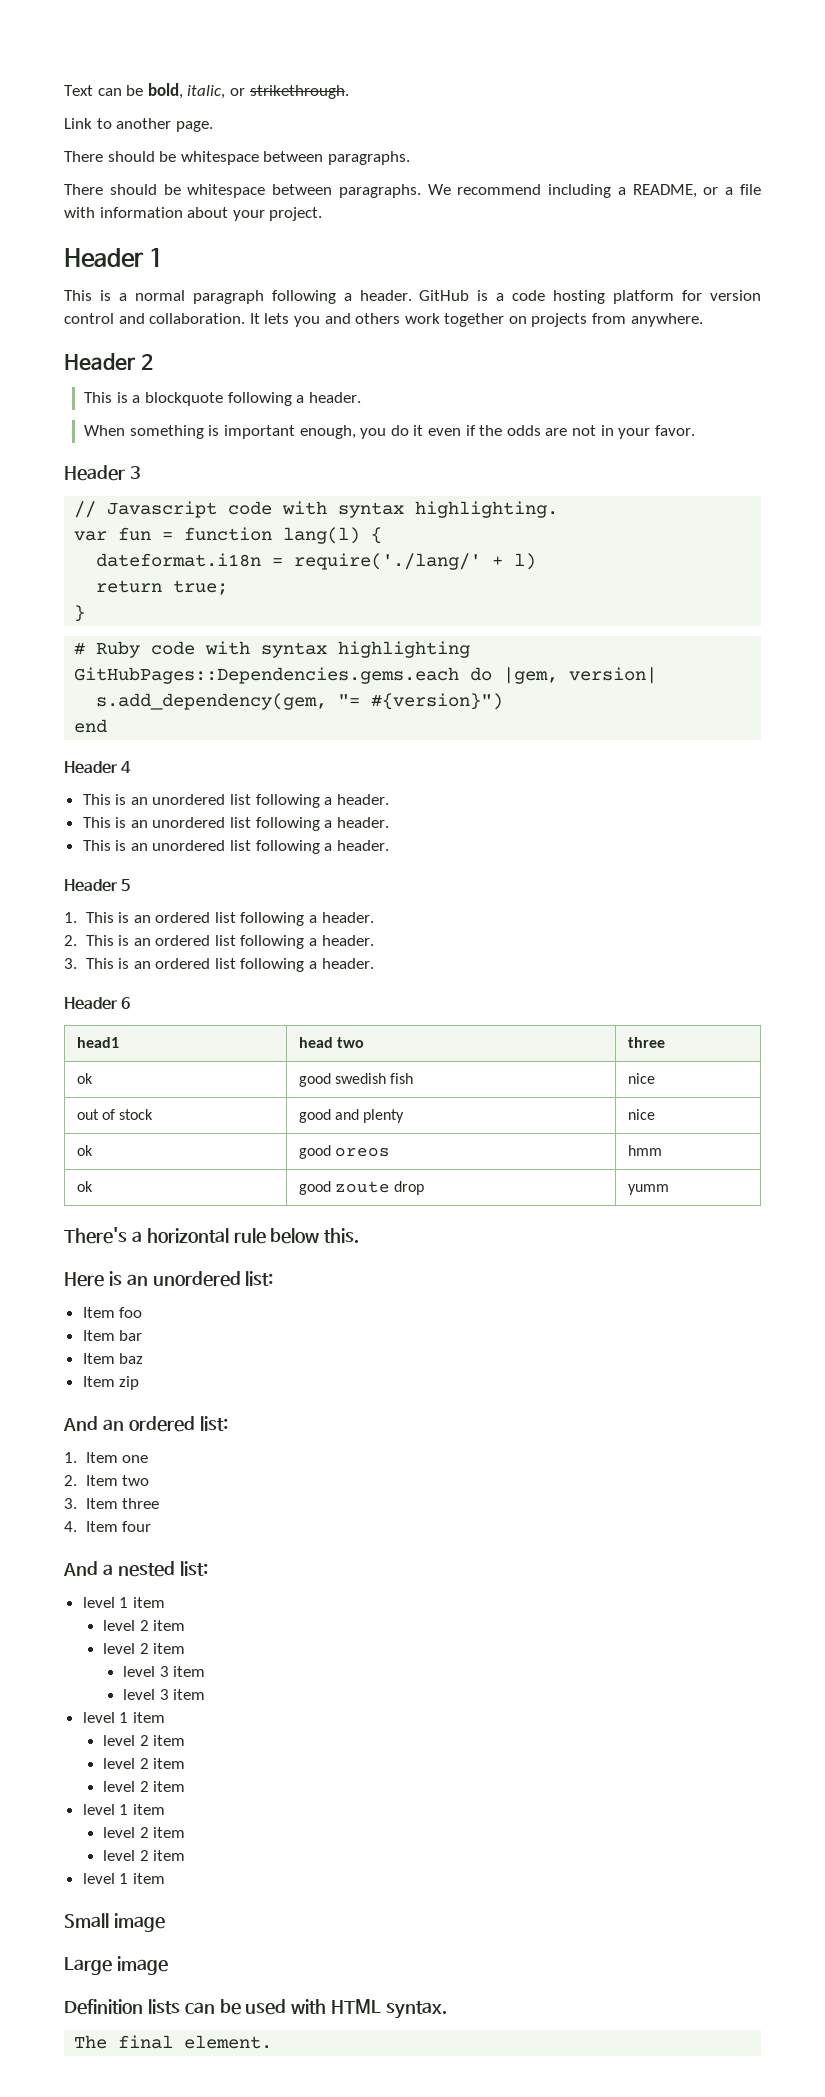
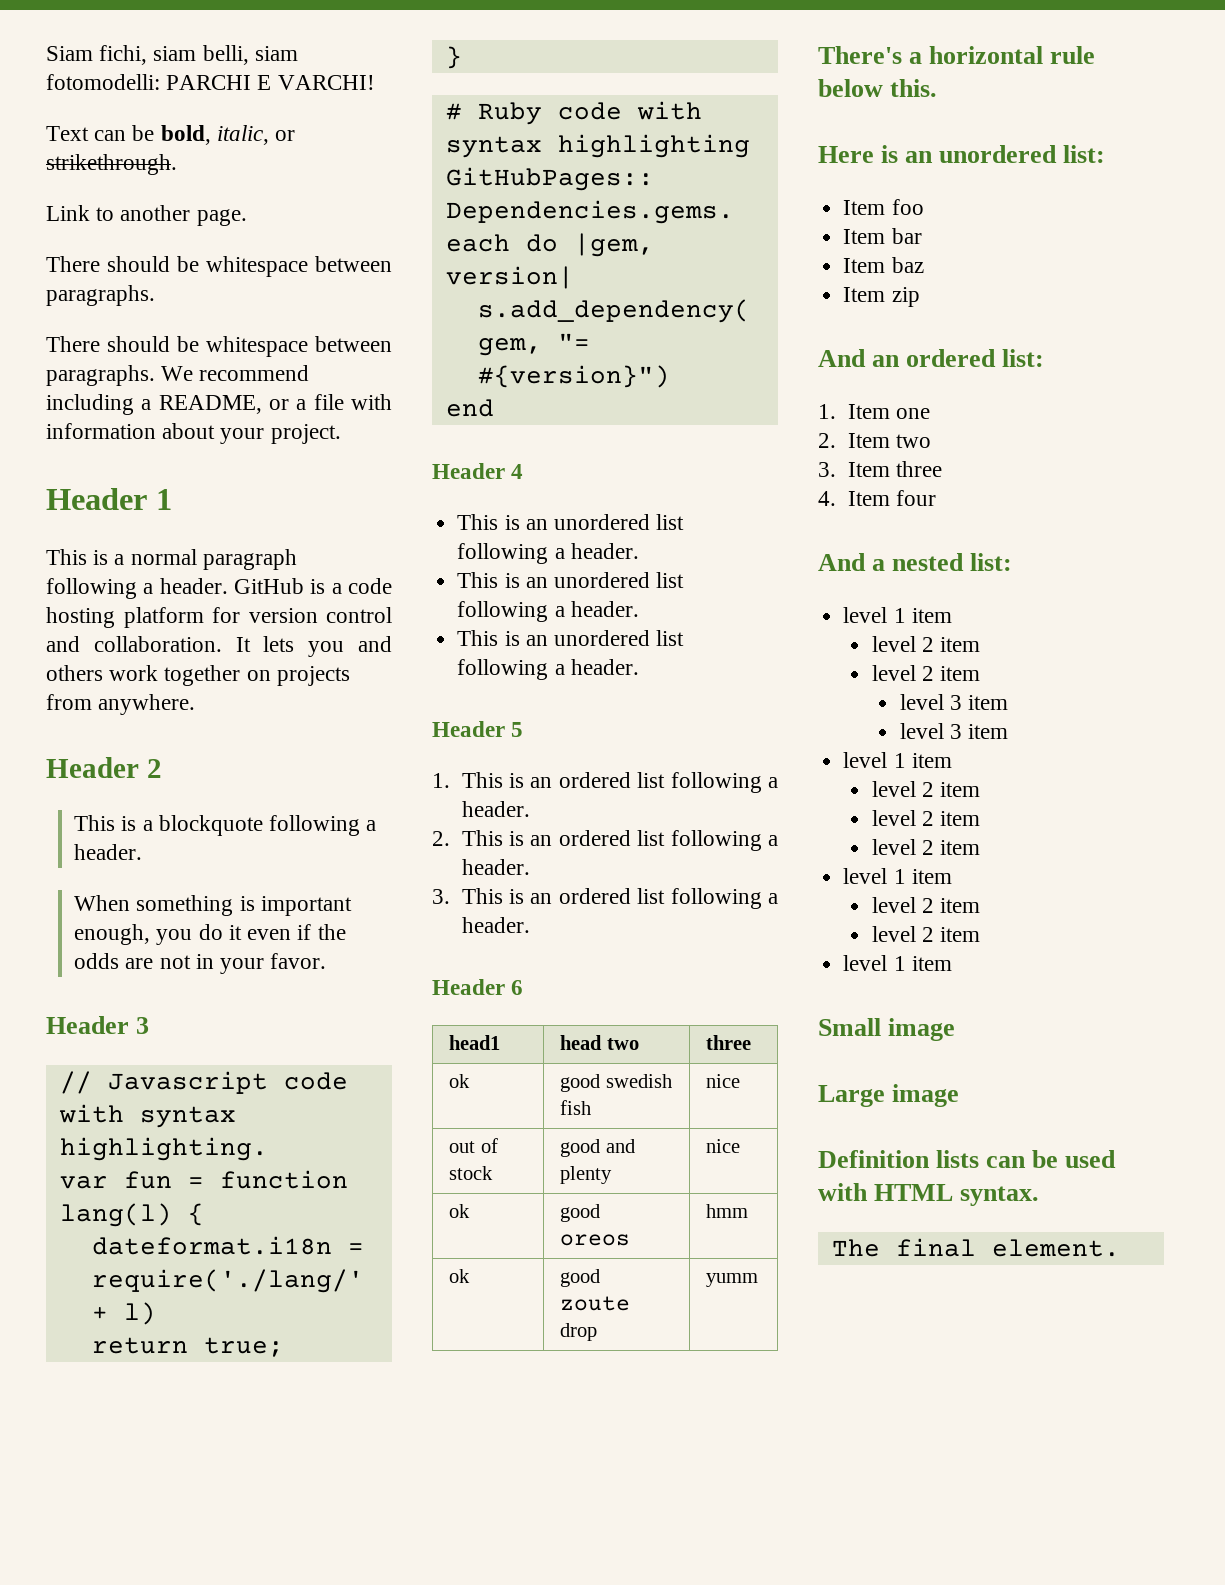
(64, 90) none -> [46,45,298,65] [46,74,375,90] Siam fichi, siam belli, siam fotomodelli: PARCHI E VARCHI! //

